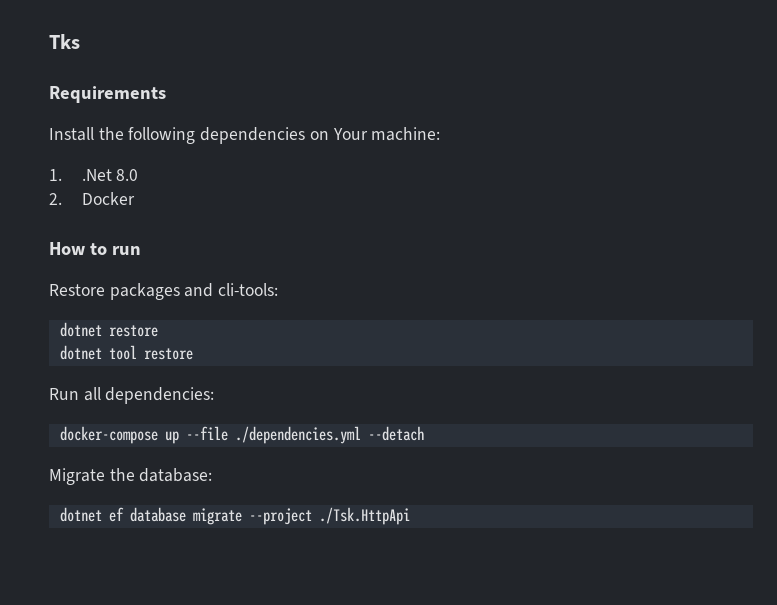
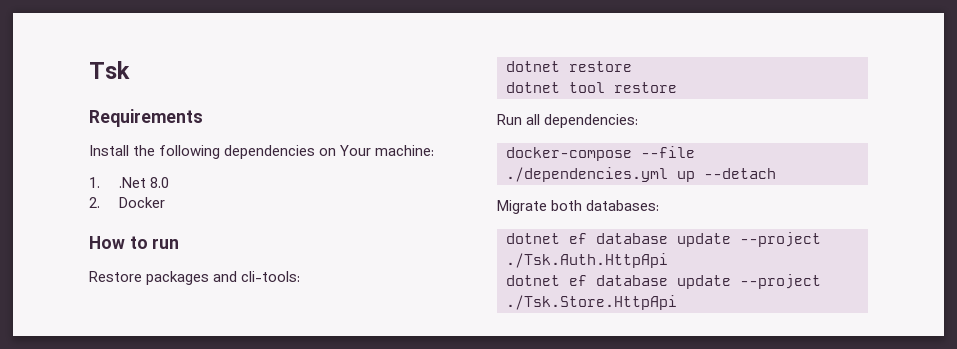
[49,34,80,49] Tks -> [89,61,130,79] Tsk
[164,431,179,444] up -> (632, 154) none
(361, 435) none -> [677,171,695,182] up
[109,468,213,482] [59,507,410,525] the database: // dotnet ef database migrate --project ./Tsk.HttpApi -> [551,200,660,211] [506,232,821,247] [506,253,668,268] [506,274,821,289] [506,295,677,310] both databases: // dotnet ef database update --project ./Tsk.Auth.HttpApi // dotnet ef database update --project ./Tsk.Store.HttpApi

